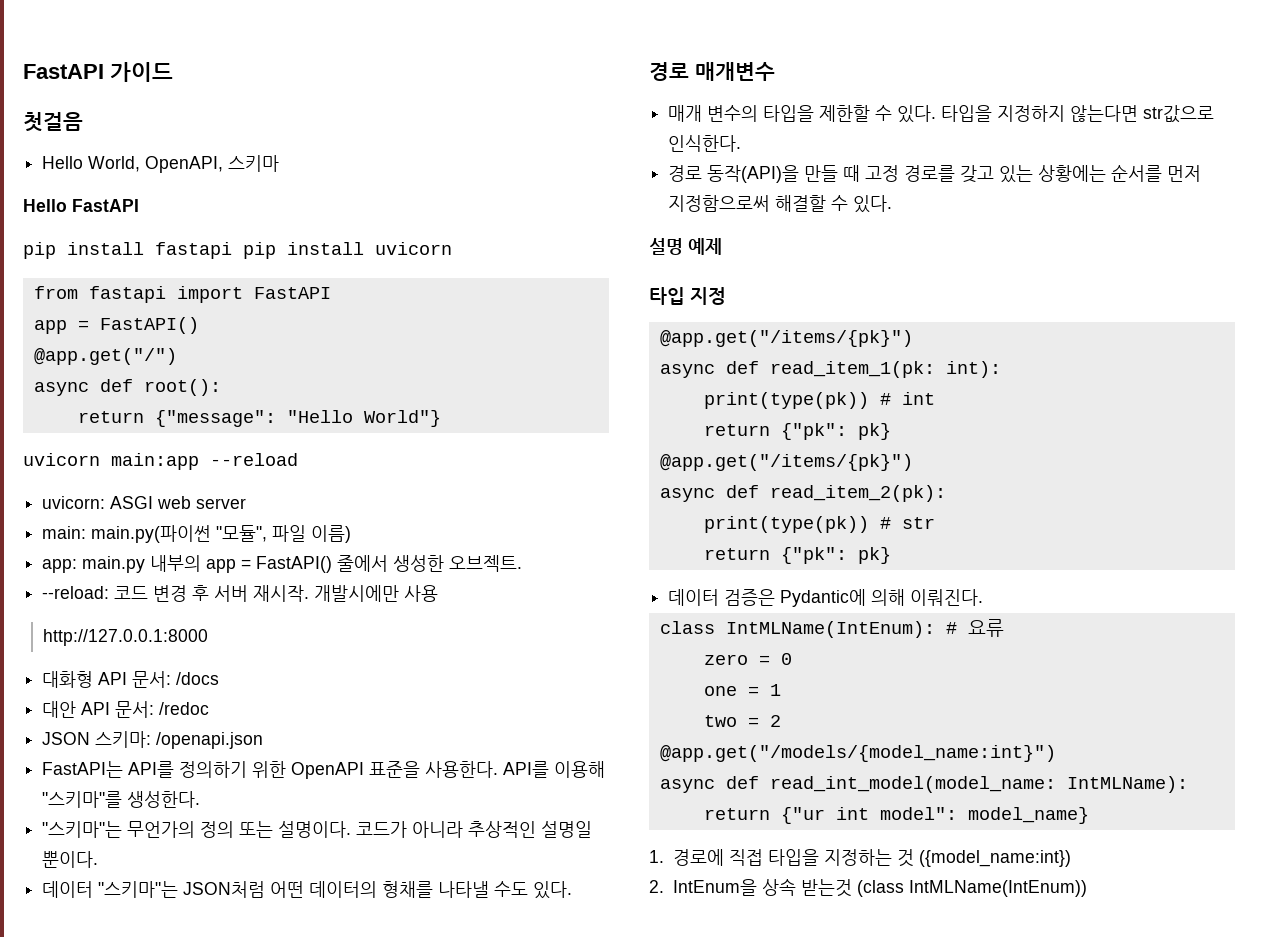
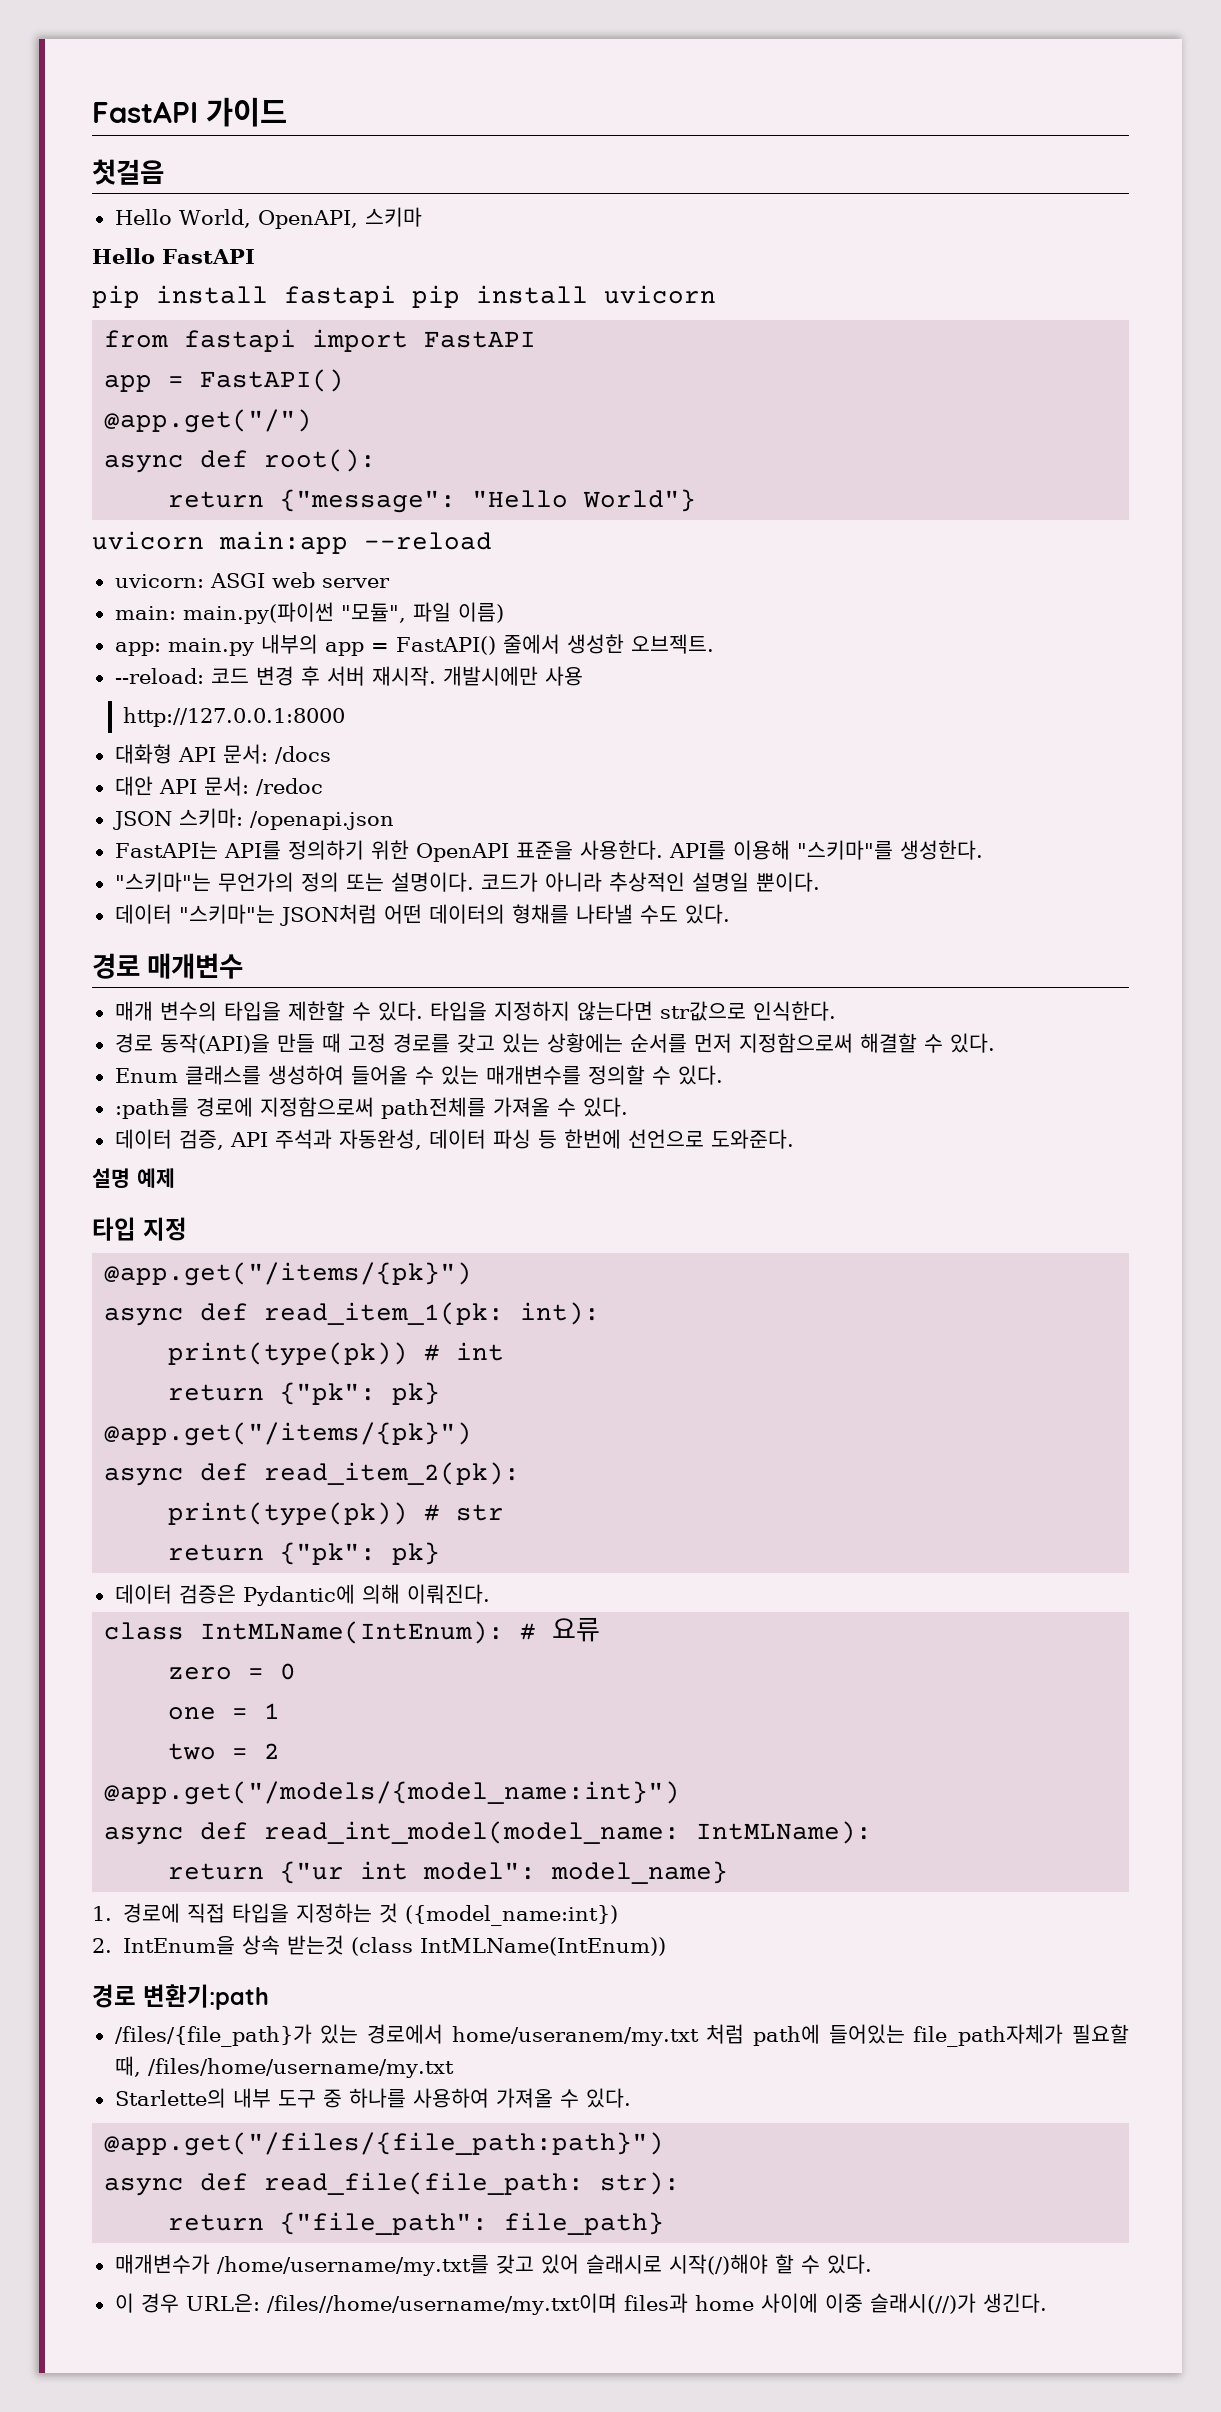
(893, 204) none -> [114,1065,723,1085] [114,1097,628,1119] [114,1129,794,1150] // Enum 클래스를 생성하여 들어올 수 있는 매개변수를 정의할 수 있다. // :path를 경로에 지정함으로써 path전체를 가져올 수 있다. // 데이터 검증, API 주석과 자동완성, 데이터 파싱 등 한번에 선언으로 도와준다.
(1087, 888) none -> [92,1984,269,2010] [114,2024,1129,2047] [114,2056,454,2078] [114,2088,631,2108] [104,2132,665,2156] [104,2172,681,2196] [168,2212,665,2235] [114,2254,872,2276] [114,2293,1047,2315] // 경로 변환기:path // /files/{file_path}가 있는 경로에서 home/useranem/my.txt 처럼 path에 들어있는 file_path자체가 필요할 때, /files/home/username/my.txt // Starlette의 내부 도구 중 하나를 사용하여 가져올 수 있다. // @app.get("/files/{file_path:path}") // async def read_file(file_path: str): // return {"file_path": file_path} // 매개변수가 /home/username/my.txt를 갖고 있어 슬래시로 시작(/)해야 할 수 있다. // 이 경우 URL은: /files//home/username/my.txt이며 files과 home 사이에 이중 슬래시(//)가 생긴다.

